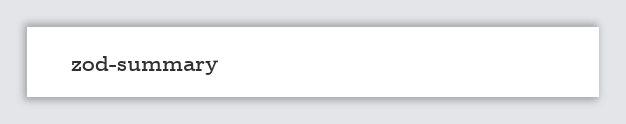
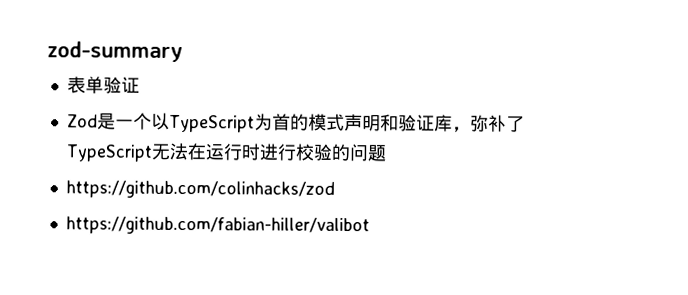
(218, 65) none -> [66,76,140,94] [66,112,525,133] [65,142,387,162] [65,180,335,199] [65,216,370,236] // 表单验证 // Zod是一个以TypeScript为首的模式声明和验证库，弥补了TypeScript无法在运行时进行校验的问题 // https://github.com/colinhacks/zod // https://github.com/fabian-hiller/valibot

